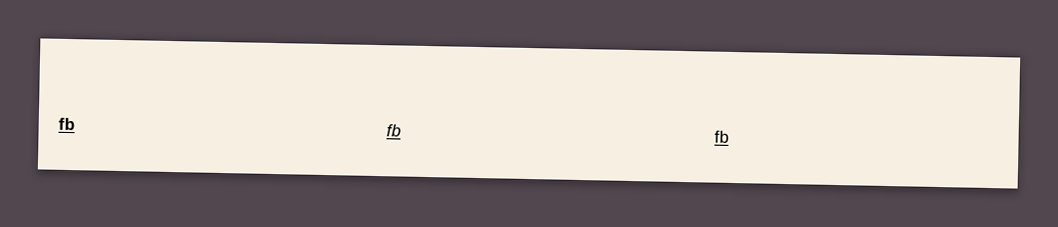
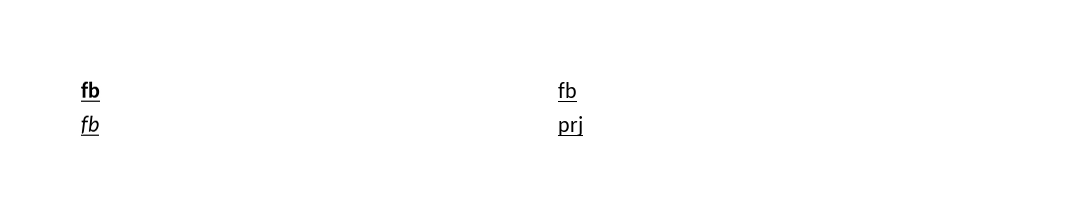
(729, 136) none -> [557,116,583,137] // prj

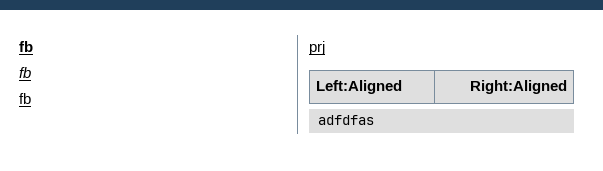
(583, 126) none -> [315,80,402,94] [470,80,568,94] [318,115,374,125] // Left:Aligned | Right:Aligned // adfdfas

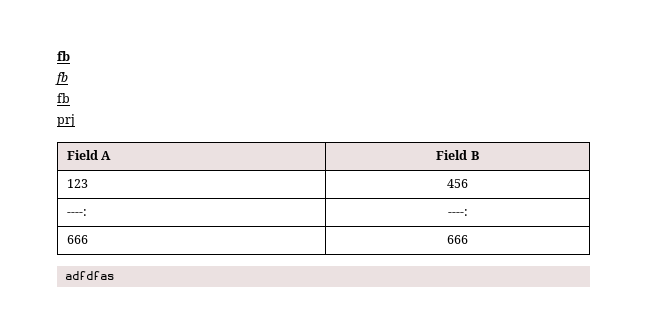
[315,80,402,94] [470,80,568,94] Left:Aligned | Right:Aligned -> [66,150,111,160] [436,150,479,160] [66,179,88,188] [447,179,468,188] [66,209,87,216] [447,209,468,216] [66,235,88,244] [447,235,468,244] Field A | Field B // 123 | 456 // ----: | ----: // 666 | 666

